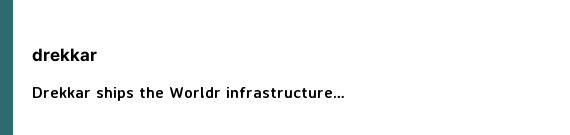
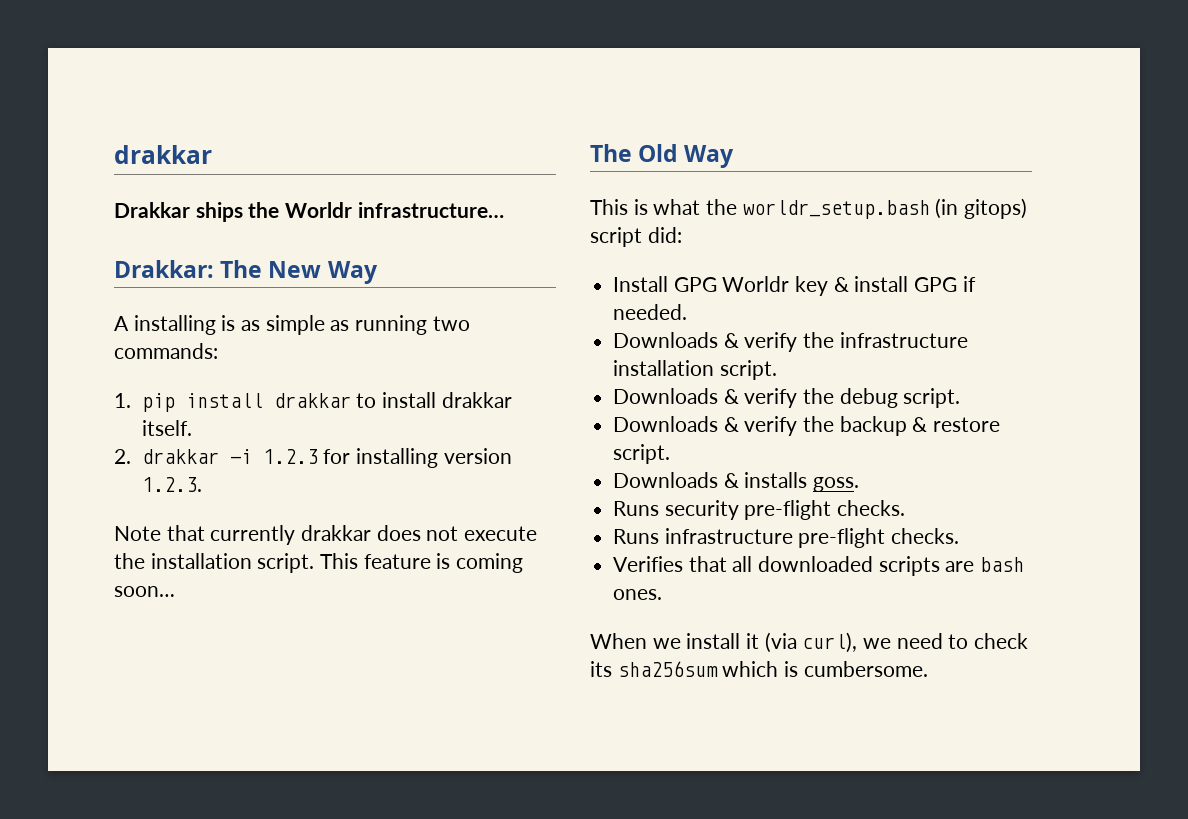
[32,48,97,62] [32,87,91,98] drekkar // Drekkar -> [114,145,212,164] [114,202,190,218] drakkar // Drakkar
(345, 92) none -> [114,260,378,284] [114,315,470,335] [114,343,218,359] [114,392,512,412] [141,420,192,436] [114,448,512,468] [141,477,202,492] [114,525,538,545] [114,553,524,573] [114,586,175,597] [590,144,735,168] [590,198,1028,219] [590,227,682,247] [613,276,976,296] [613,304,688,320] [613,332,968,352] [613,360,777,380] [613,388,961,408] [613,416,1001,436] [613,444,671,464] [613,472,860,492] [613,500,906,520] [613,528,960,548] [613,556,1025,576] [613,589,663,600] [590,632,1029,653] [590,661,928,677] // Drakkar: The New Way // A installing is as simple as running two commands: // 1. pip install drakkar to install drakkar itself. // 2. drakkar -i 1.2.3 for installing version 1.2.3. // Note that currently drakkar does not execute the installation script. This feature is coming soon… // The Old Way // This is what the worldr_setup.bash (in gitops) script did: // Install GPG Worldr key & install GPG if needed. // Downloads & verify the infrastructure installation script. // Downloads & verify the debug script. // Downloads & verify the backup & restore script. // Downloads & installs goss. // Runs security pre-flight checks. // Runs infrastructure pre-flight checks. // Verifies that all downloaded scripts are bash ones. // When we install it (via curl), we need to check its sha256sum which is cumbersome.

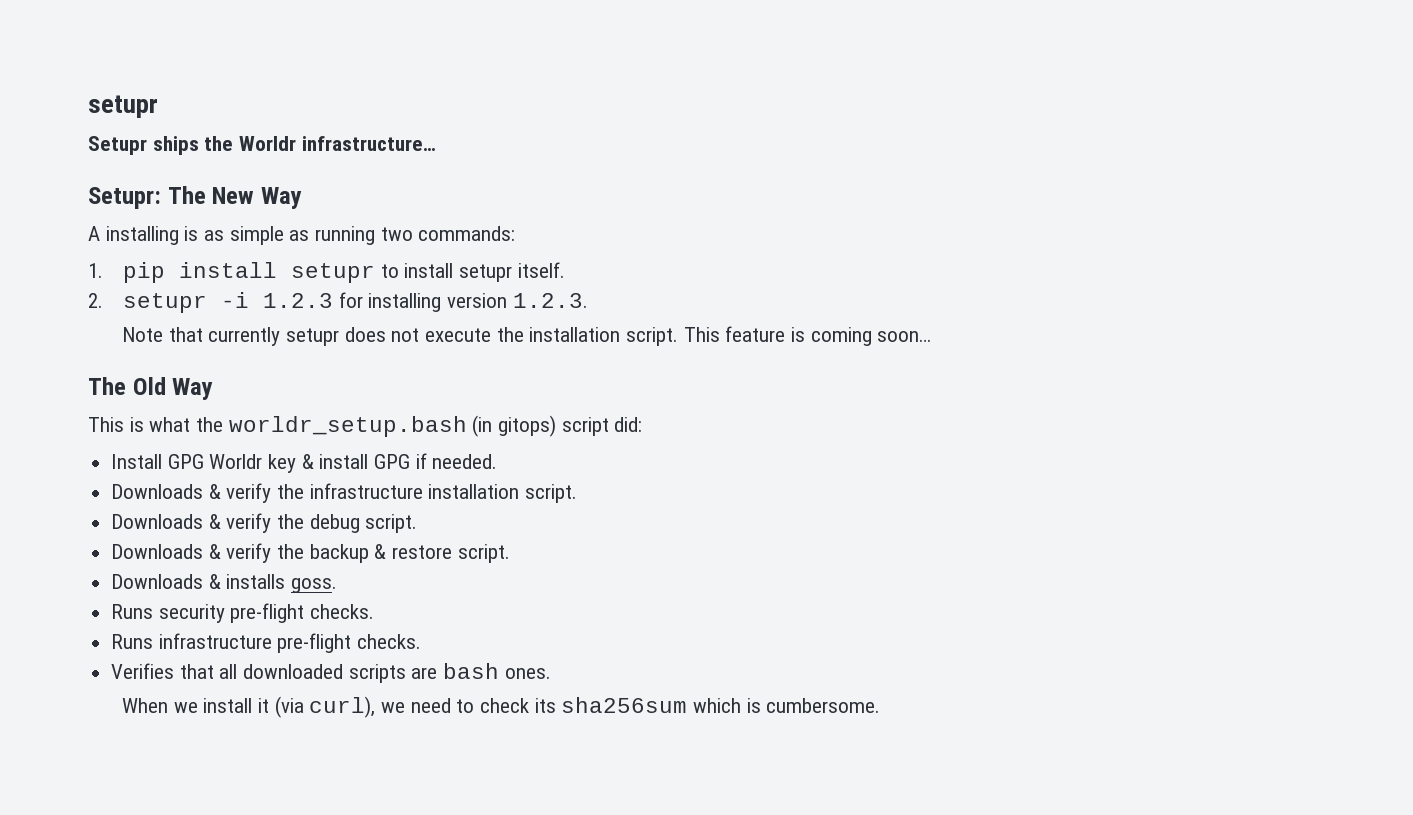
[114,145,212,164] [114,202,190,218] drakkar // Drakkar -> [88,95,158,118] [88,136,147,155] setupr // Setupr
[114,260,214,278] Drakkar: -> [88,187,161,209] Setupr:
[273,393,351,408] drakkar -> [291,263,376,283] setupr
[441,392,512,408] drakkar -> [459,264,513,282] setupr
[141,449,219,464] drakkar -> [123,293,208,313] setupr
[301,525,372,541] drakkar -> [285,328,339,346] setupr

